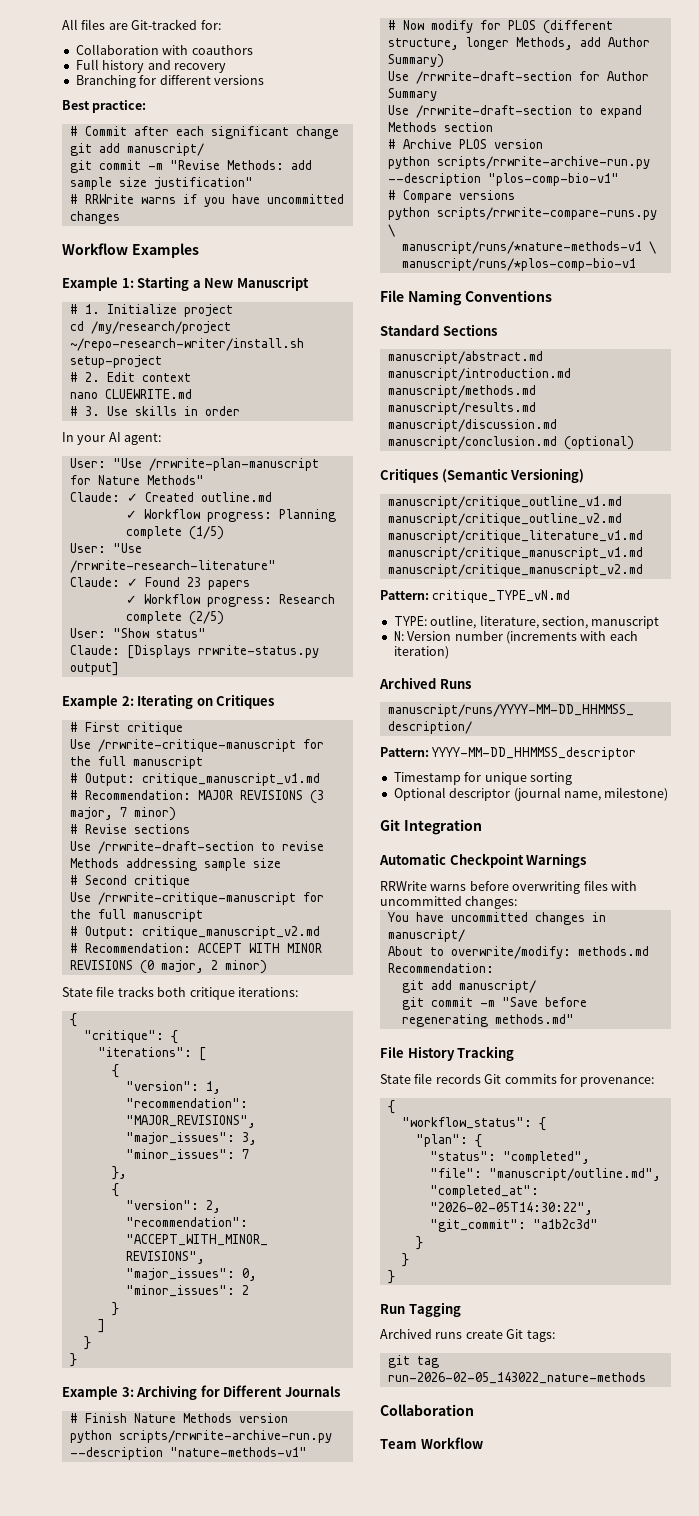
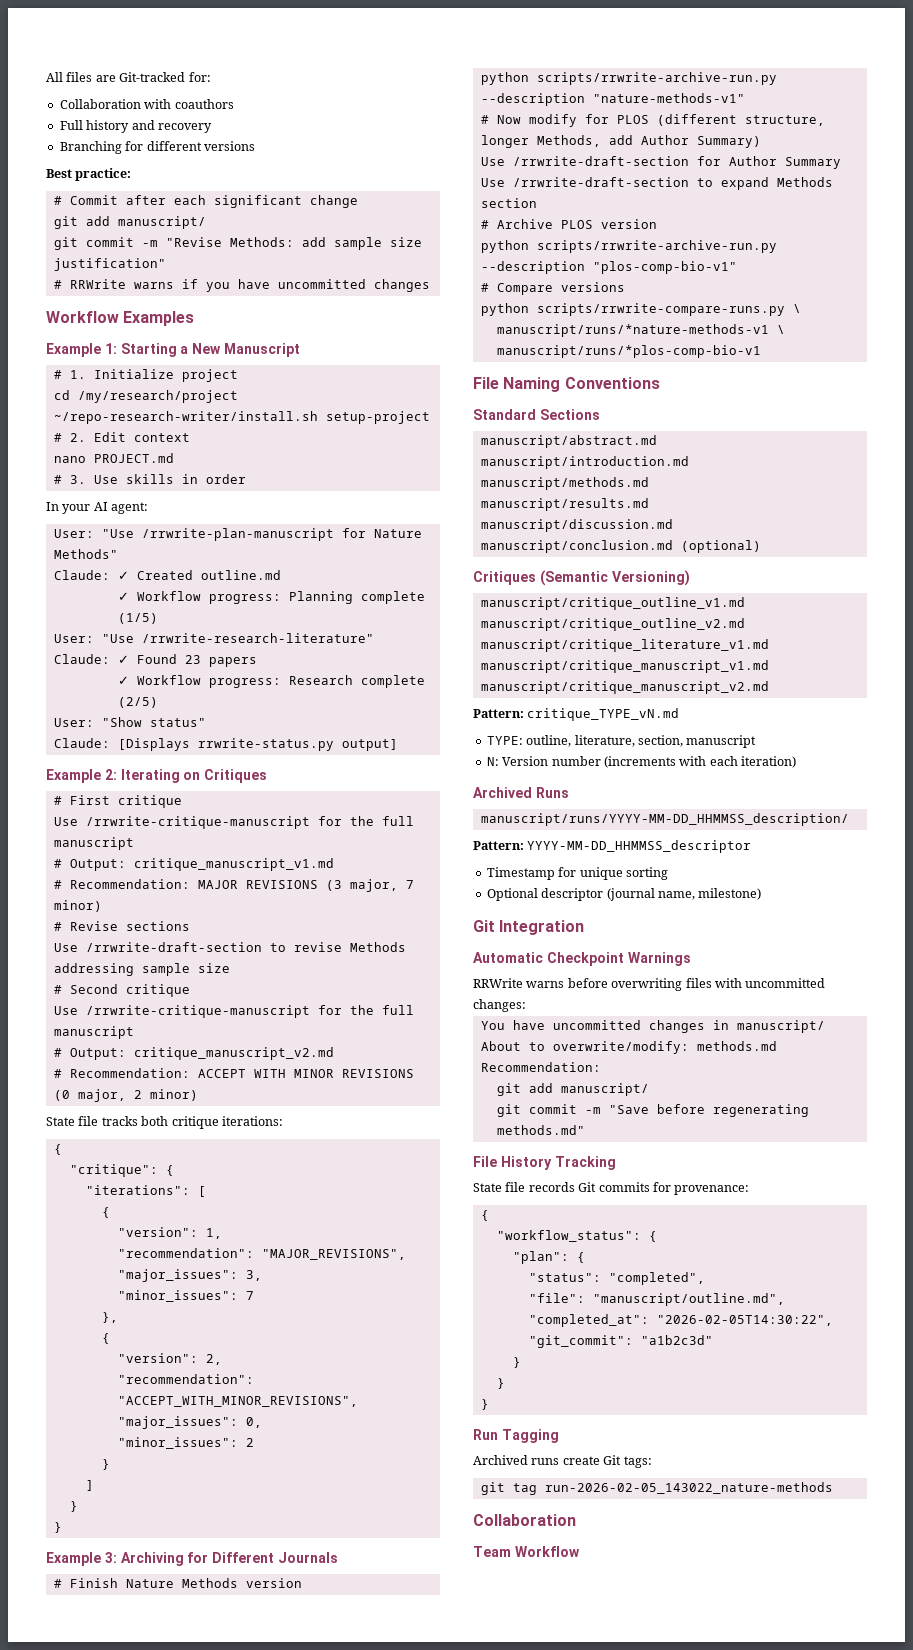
[104,389,192,399] CLUEWRITE.md -> [93,453,174,463] PROJECT.md

